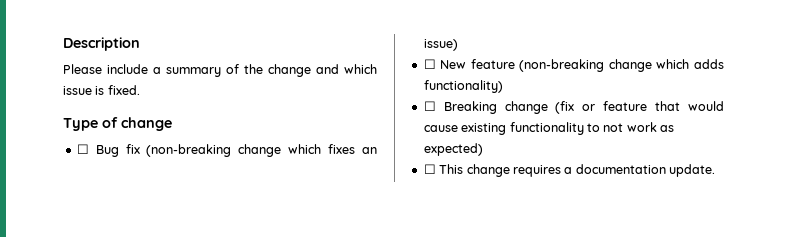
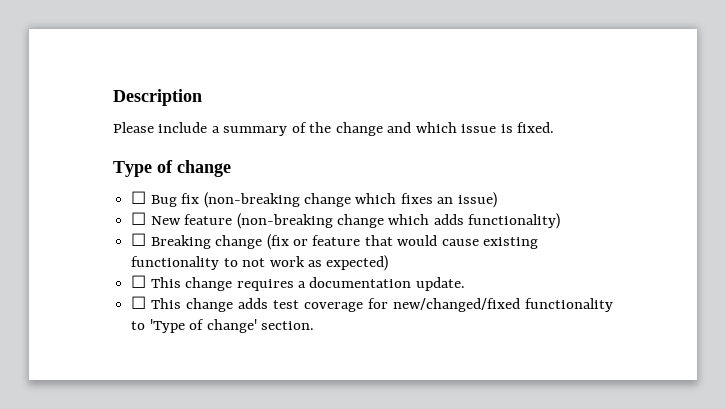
(715, 170) none -> [131,296,613,312] [131,319,314,333] // ☐ This change adds test coverage for new/changed/fixed functionality to 'Type of change' section.

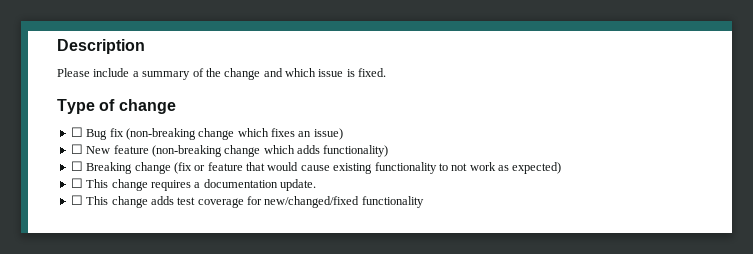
[131,319,314,333] to 'Type of change' section. -> (424, 202) none

